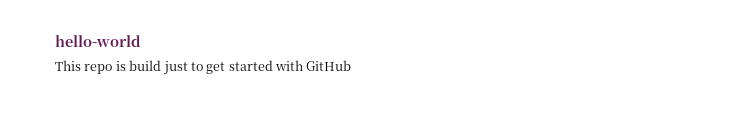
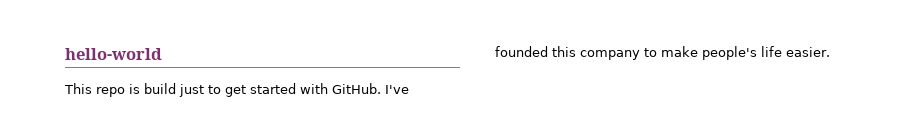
[306,60,352,71] GitHub -> [332,83,409,94] [495,46,830,60] GitHub. I've founded this company to make people's life easier.

